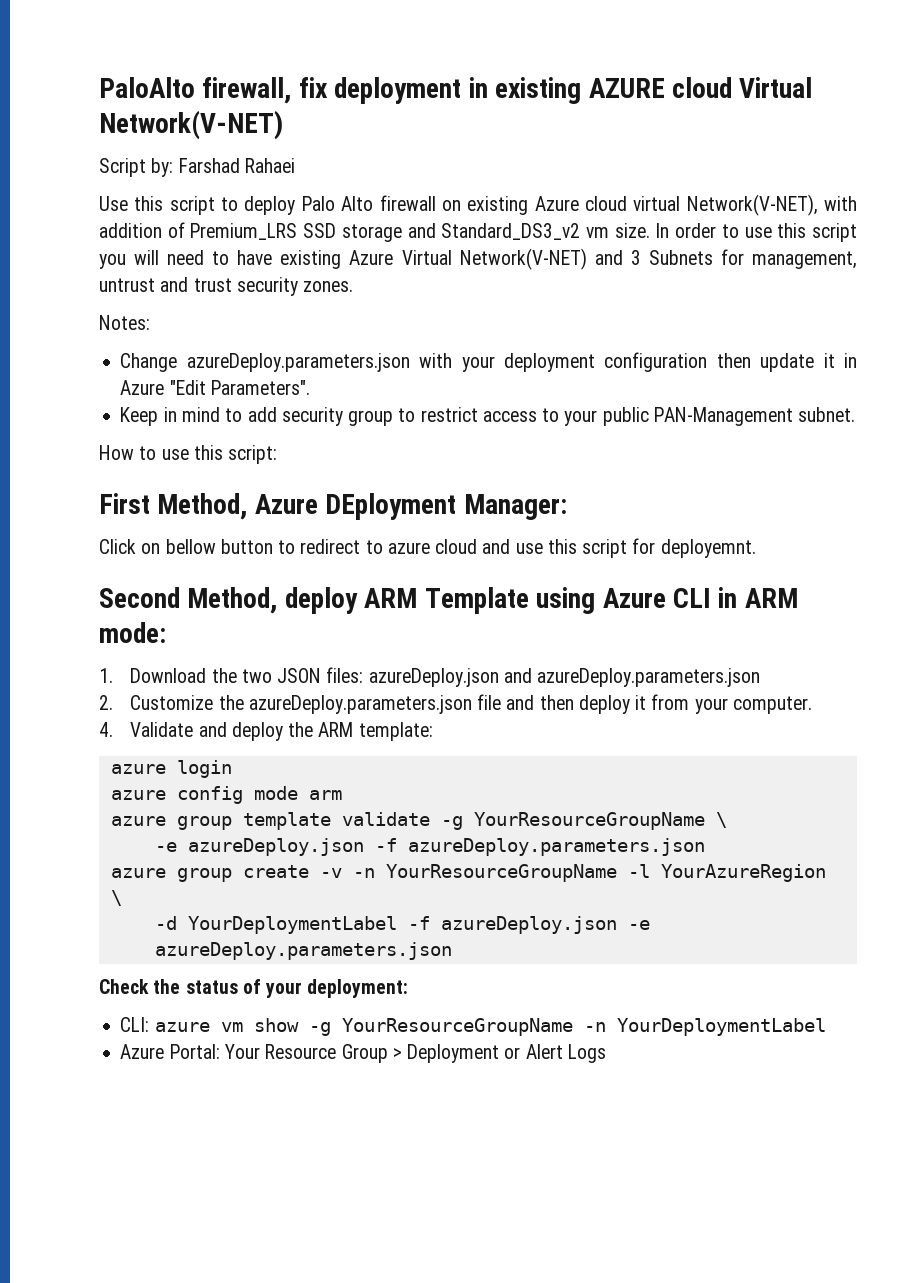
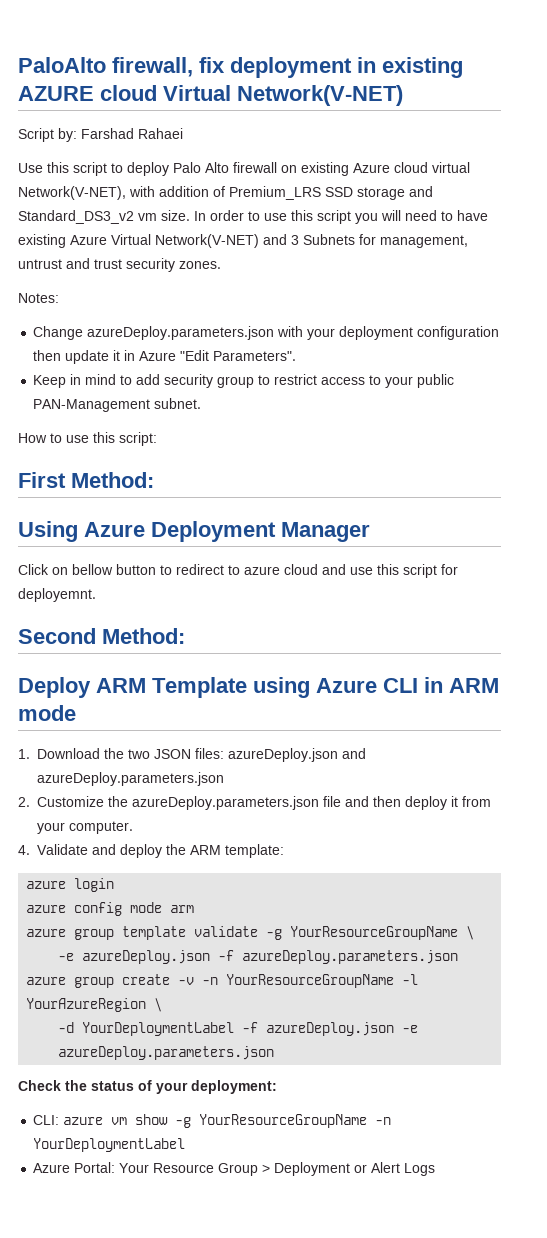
[157,493,567,520] Method, Azure DEployment Manager: -> [71,472,154,488] [18,521,370,542] Method: // Using Azure Deployment Manager
[187,587,358,614] Method, deploy -> [102,628,185,644] [18,677,91,698] Method: // Deploy
[99,622,166,643] mode: -> [18,705,76,721] mode

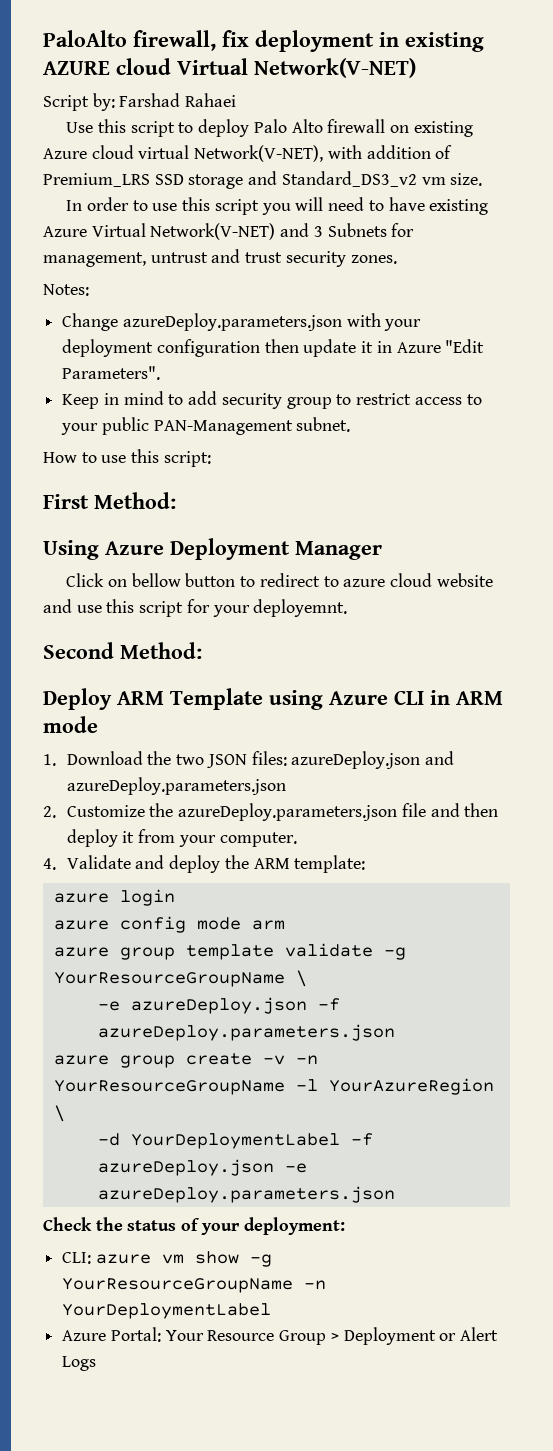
(190, 215) none -> (483, 179) //
(318, 569) none -> [436,573,493,587] website
(458, 569) none -> [212,605,250,617] your

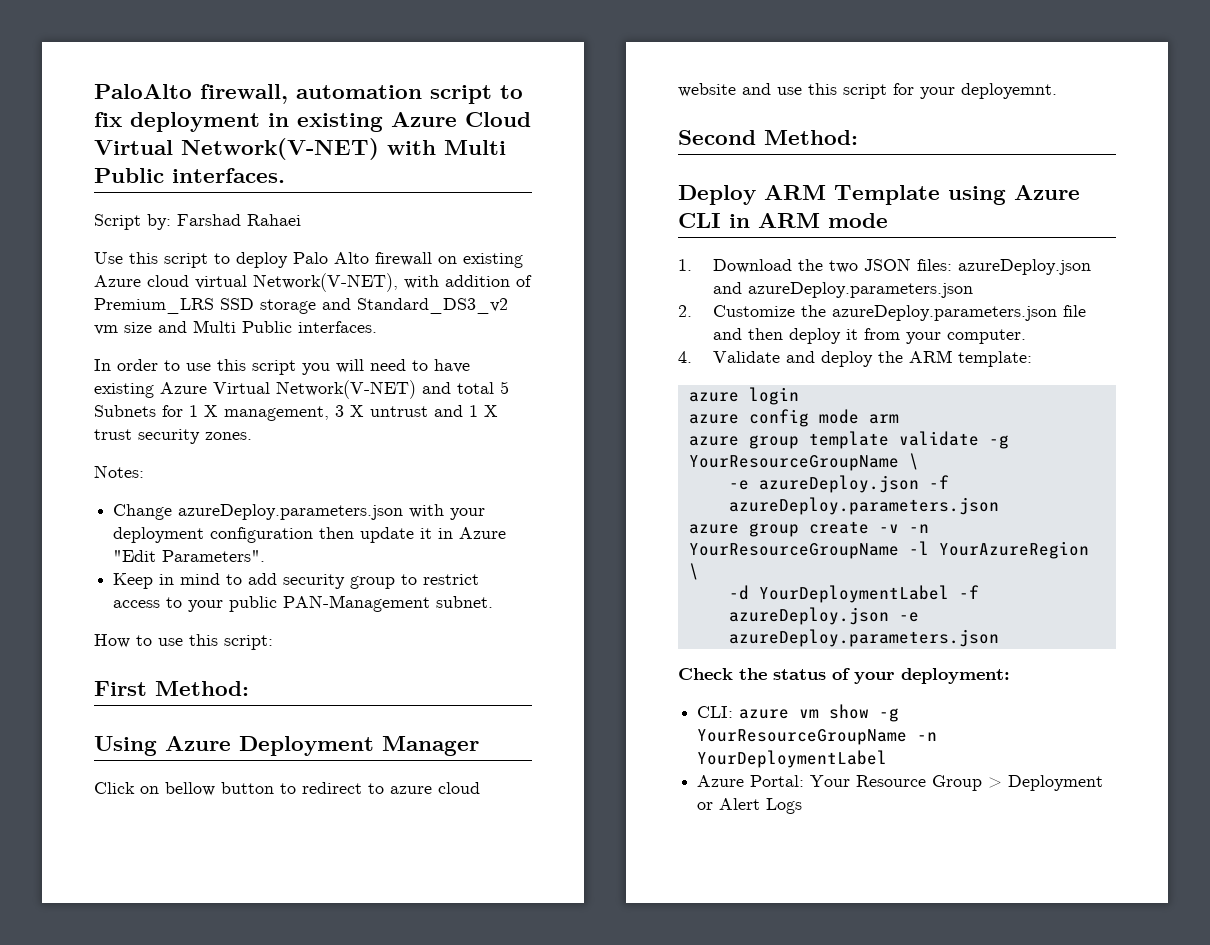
(216, 40) none -> [296,85,523,104] automation script to
[43,58,416,78] AZURE cloud Virtual Network(V-NET) -> [391,112,531,127] [94,138,506,160] [94,168,285,183] Azure Cloud Virtual Network(V-NET) with Multi Public interfaces.
[450,173,483,186] size. -> [124,320,377,333] size and Multi Public interfaces.
[313,223,415,237] [43,249,241,267] 3 Subnets for management, untrust and -> [457,381,509,394] [94,405,498,421] total 5 Subnets for 1 X management, 3 X untrust and 1 X

